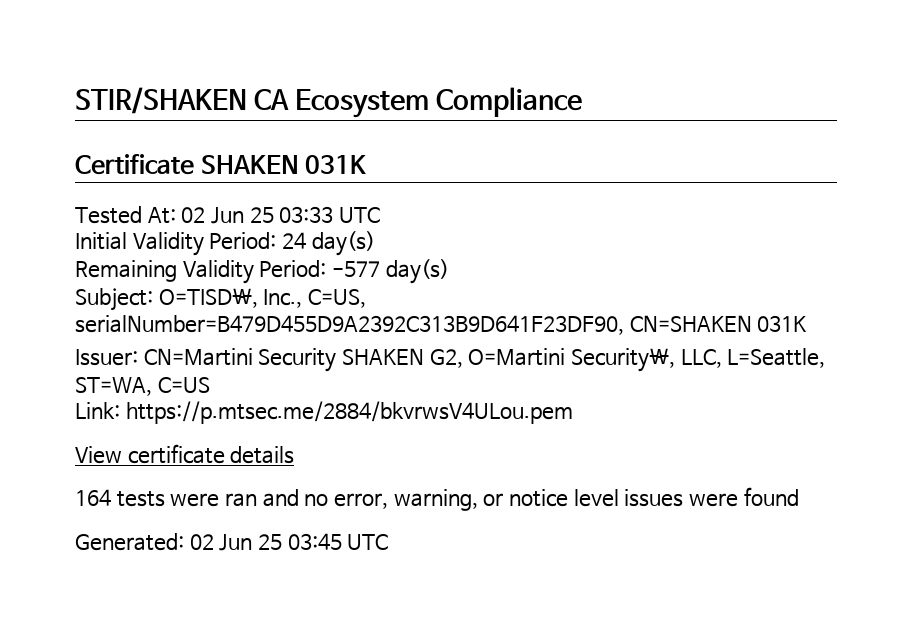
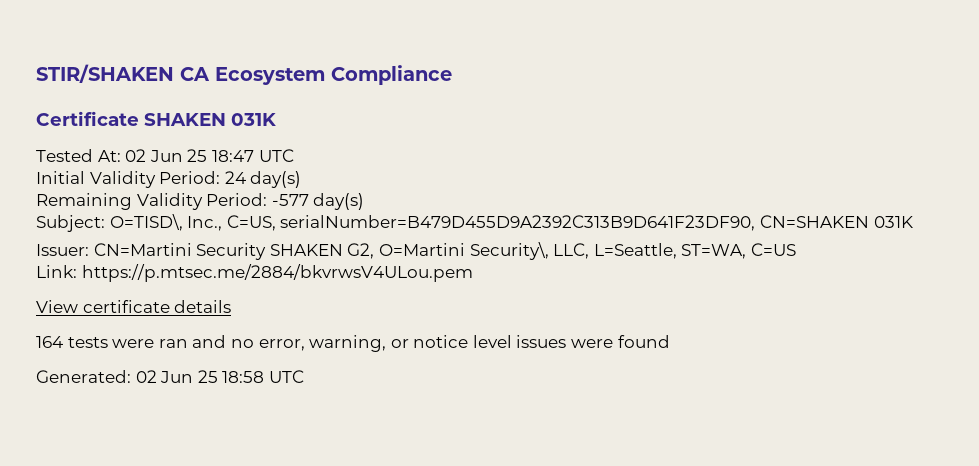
[279,206,334,223] 03:33 -> [211,150,254,162] 18:47
[287,533,342,550] 03:45 -> [222,371,265,383] 18:58

